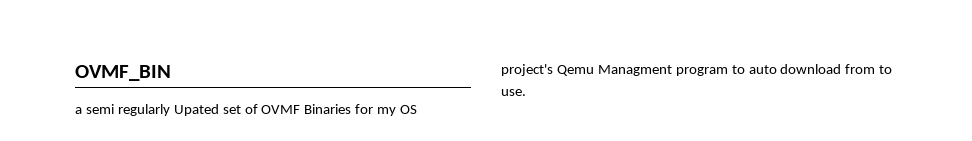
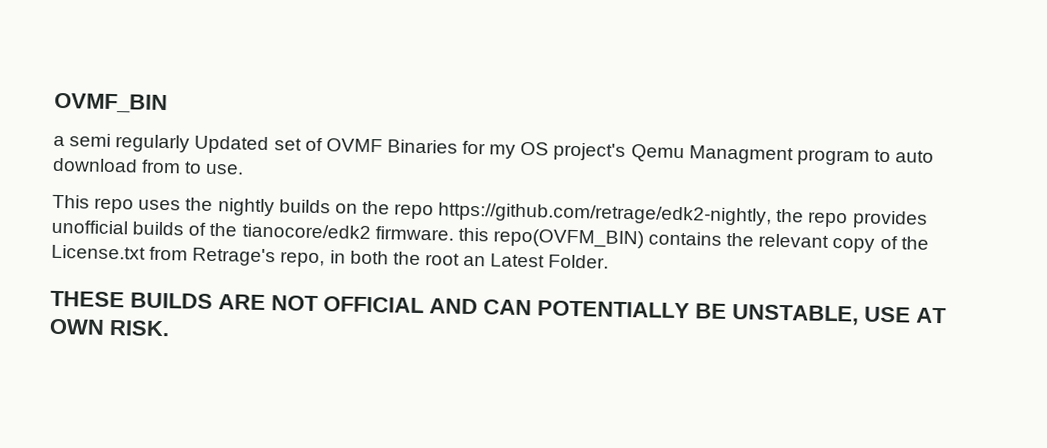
[173,104,219,116] Upated -> [194,135,270,155] Updated
(526, 92) none -> [52,194,928,229] [51,219,929,253] [51,244,610,269] [50,290,947,326] [49,318,170,337] // This repo uses the nightly builds on the repo https://github.com/retrage/edk2-nightly, the repo provides unofficial builds of the tianocore/edk2 firmware. this repo(OVFM_BIN) contains the relevant copy of the License.txt from Retrage's repo, in both the root an Latest Folder. // THESE BUILDS ARE NOT OFFICIAL AND CAN POTENTIALLY BE UNSTABLE, USE AT OWN RISK.

